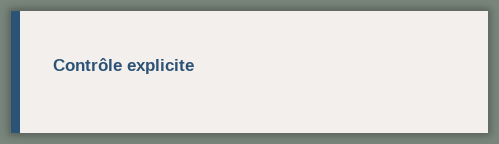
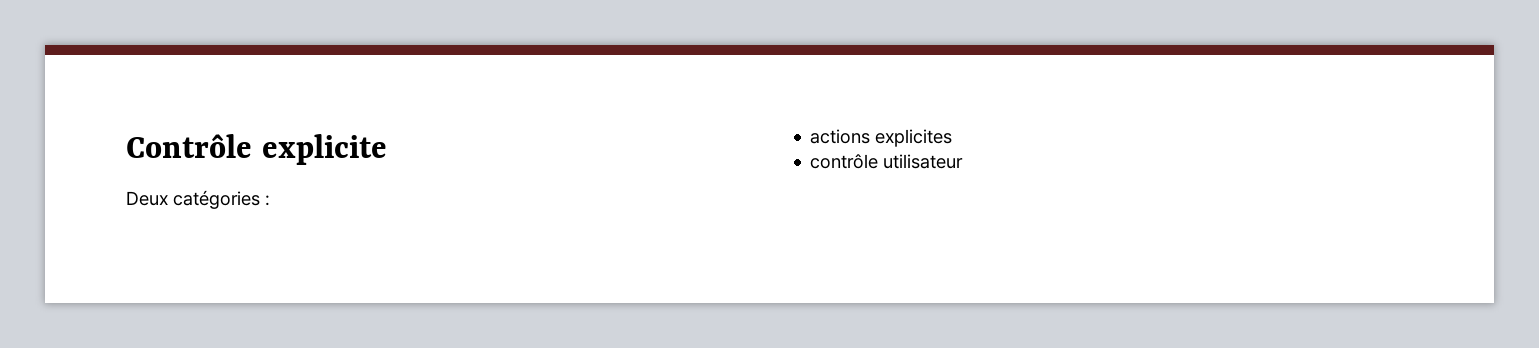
(194, 66) none -> [126,190,270,209] [810,129,953,147] [810,154,964,169] // Deux catégories : // actions explicites // contrôle utilisateur

